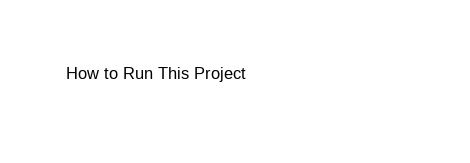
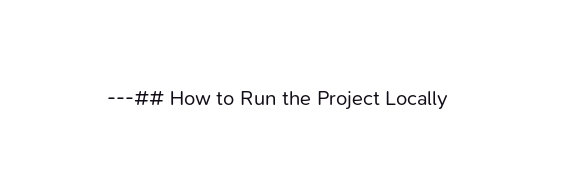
(66, 73) none -> [107,90,164,106] ---##
[158,67,246,82] This Project -> [282,91,449,110] the Project Locally

